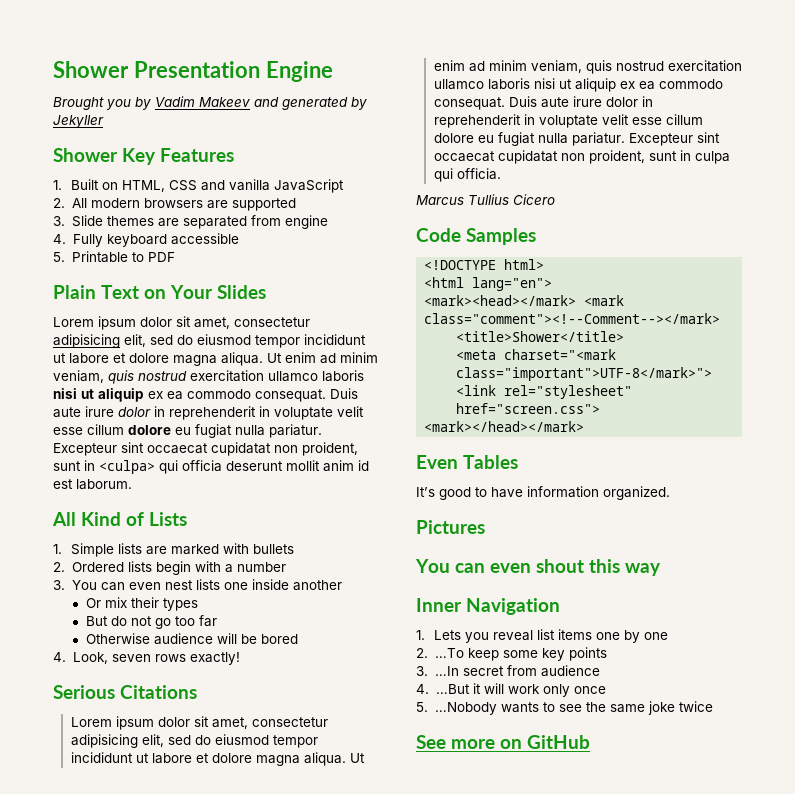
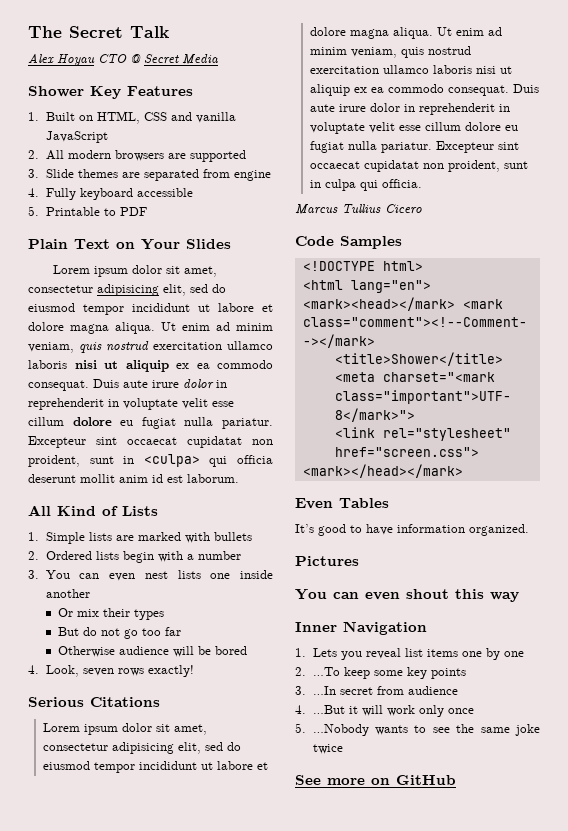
[53,61,333,82] [53,96,367,110] [53,115,104,128] Shower Presentation Engine // Brought you by Vadim Makeev and generated by Jekyller -> [28,26,169,38] [28,53,218,66] The Secret Talk // Alex Hoyau CTO @ Secret Media

